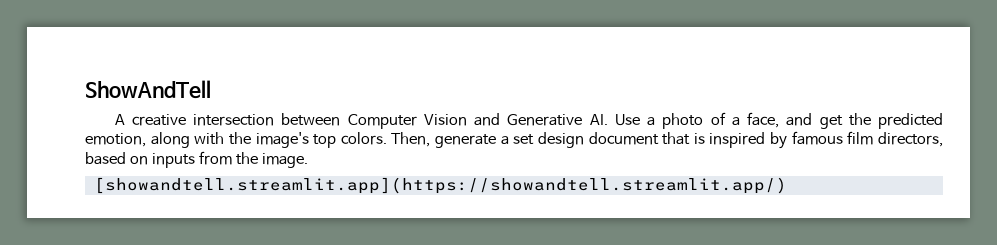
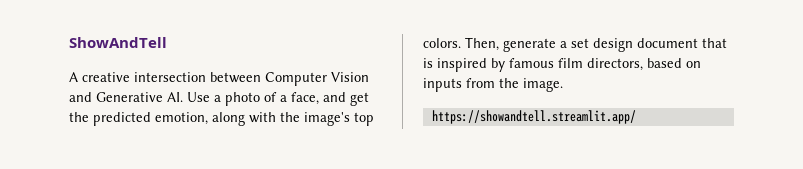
[93,177,787,194] [showandtell.streamlit.app](https://showandtell.streamlit.app/) -> [431,110,636,124] https://showandtell.streamlit.app/

